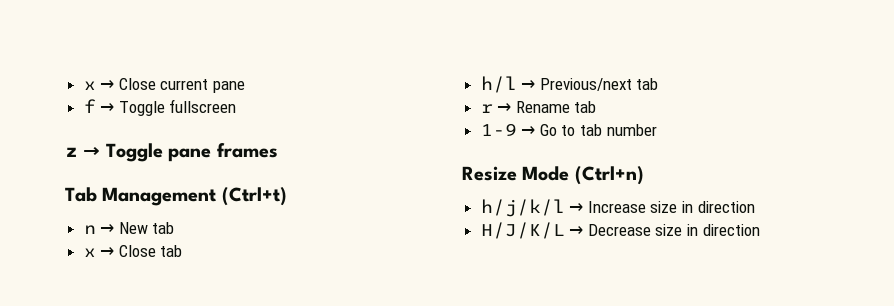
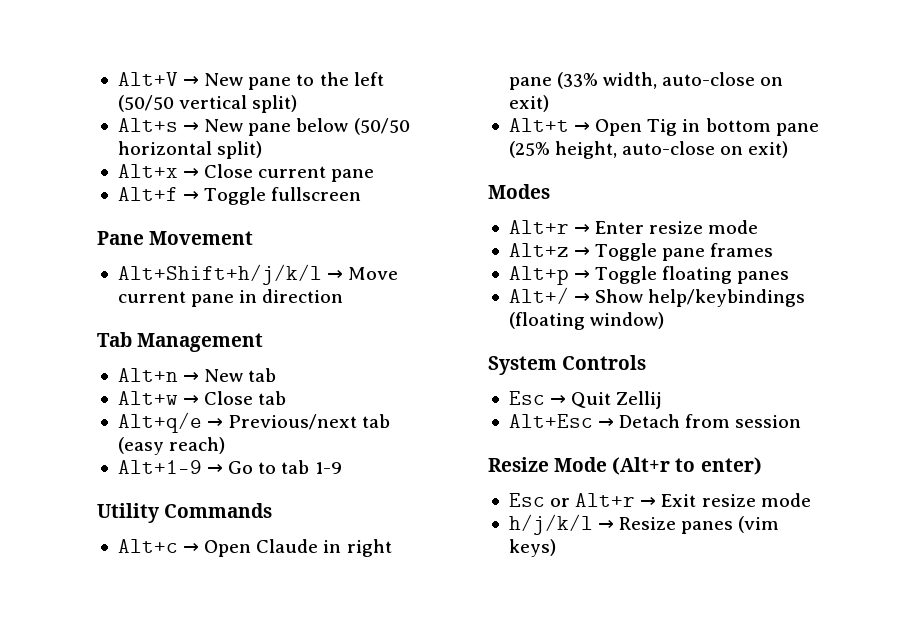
[83,81,96,90] x -> [117,72,384,90] [117,95,298,113] [117,118,410,136] [117,141,263,159] [117,164,178,178] Alt+V → New pane to the left (50/50 vertical split) // Alt+s → New pane below (50/50 horizontal split) // Alt+x
[83,99,96,113] f -> [117,187,178,201] Alt+f
[65,143,278,162] [65,187,287,206] [83,222,175,234] [83,245,183,257] [480,76,659,93] [480,101,597,113] [480,123,657,136] [462,166,644,185] [480,199,755,217] [480,222,760,239] z → Toggle pane frames // Tab Management (Ctrl+t) // n → New tab // x → Close tab // h/l → Previous/next tab // r → Rename tab // 1-9 → Go to tab number // Resize Mode (Ctrl+n) // h/j/k/l → Increase size in direction // H/J/K/L → Decrease size in direction -> [97,231,254,245] [117,264,399,285] [117,289,344,307] [97,332,264,352] [117,368,277,382] [117,391,287,405] [117,412,391,433] [117,437,226,455] [117,460,342,474] [97,503,273,523] [117,539,392,557] [508,72,784,90] [508,95,549,112] [508,118,819,136] [508,141,789,159] [488,184,550,199] [508,220,759,234] [508,243,774,261] [508,266,790,285] [508,287,806,307] [508,312,665,330] [488,355,647,375] [508,391,662,409] [508,414,802,428] [488,457,762,475] [508,493,811,507] [508,514,780,535] [508,539,556,557] Pane Movement // Alt+Shift+h/j/k/l → Move current pane in direction // Tab Management // Alt+n → New tab // Alt+w → Close tab // Alt+q/e → Previous/next tab (easy reach) // Alt+1-9 → Go to tab 1-9 // Utility Commands // Alt+c → Open Claude in right pane (33% width, auto-close on exit) // Alt+t → Open Tig in bottom pane (25% height, auto-close on exit) // Modes // Alt+r → Enter resize mode // Alt+z → Toggle pane frames // Alt+p → Toggle floating panes // Alt+/ → Show help/keybindings (floating window) // System Controls // Esc → Quit Zellij // Alt+Esc → Detach from session // Resize Mode (Alt+r to enter) // Esc or Alt+r → Exit resize mode // h/j/k/l → Resize panes (vim keys)

